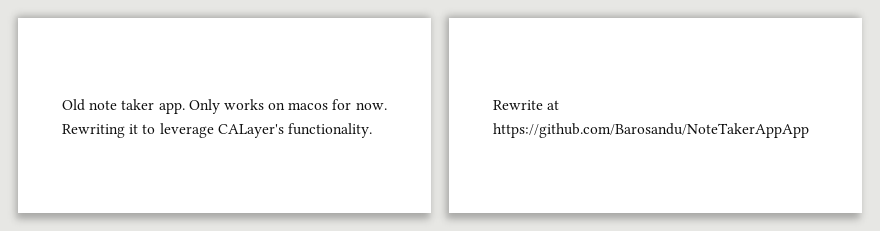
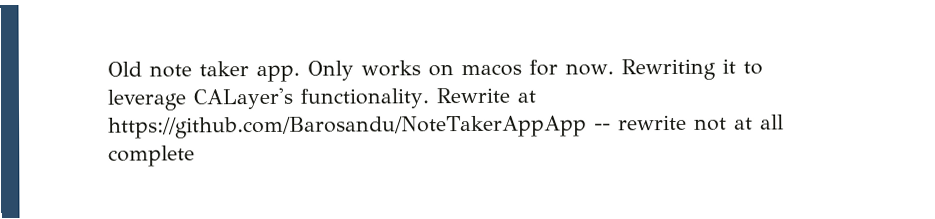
(809, 130) none -> [593,114,784,131] [108,145,195,167] -- rewrite not at all complete

